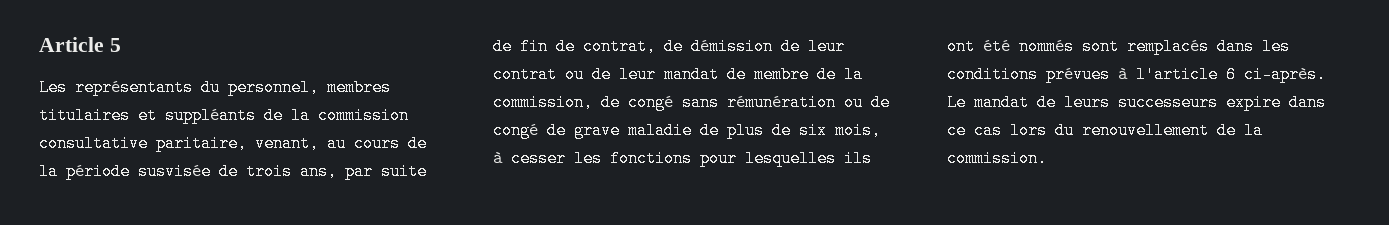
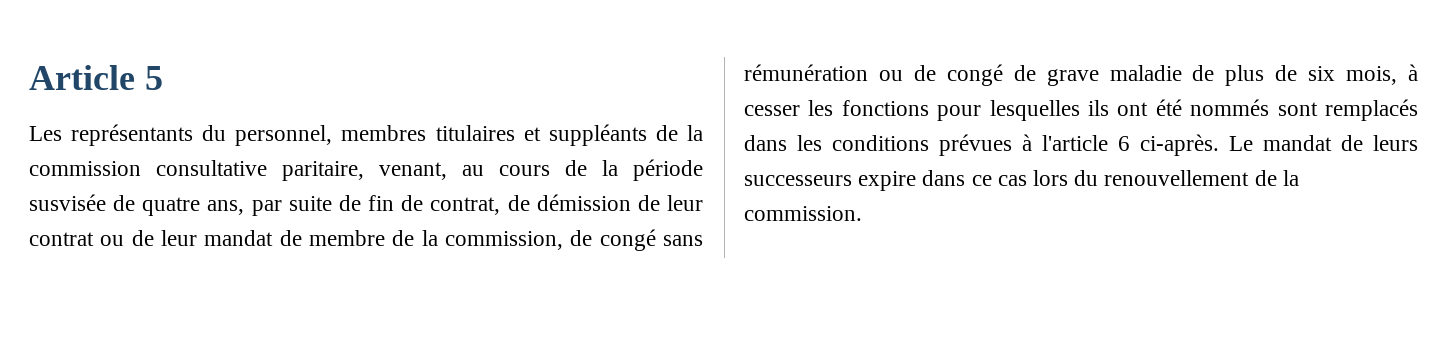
[246,163,292,180] trois -> [142,197,201,216] quatre

